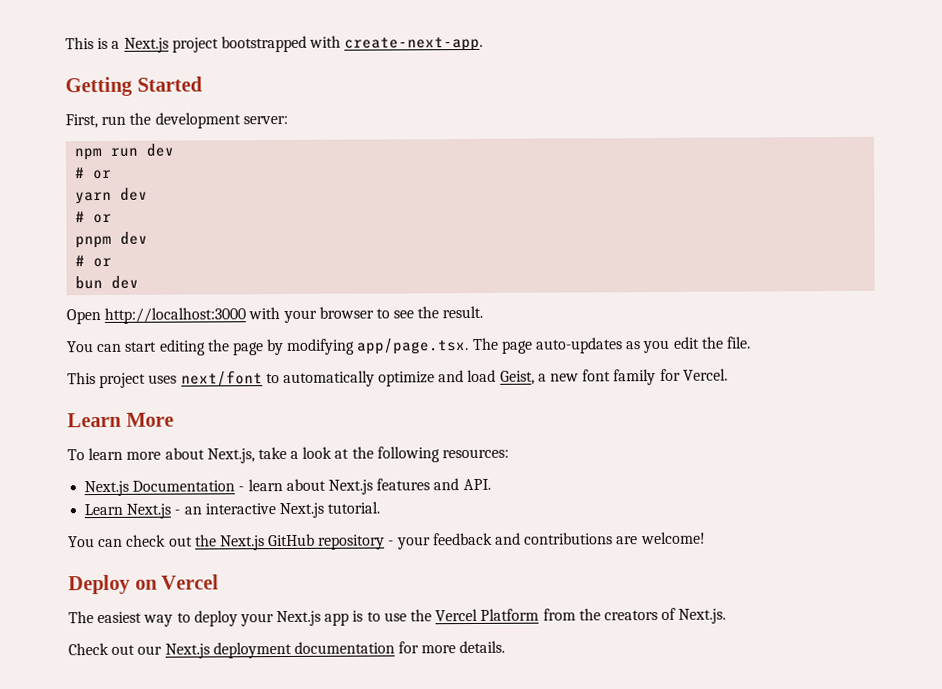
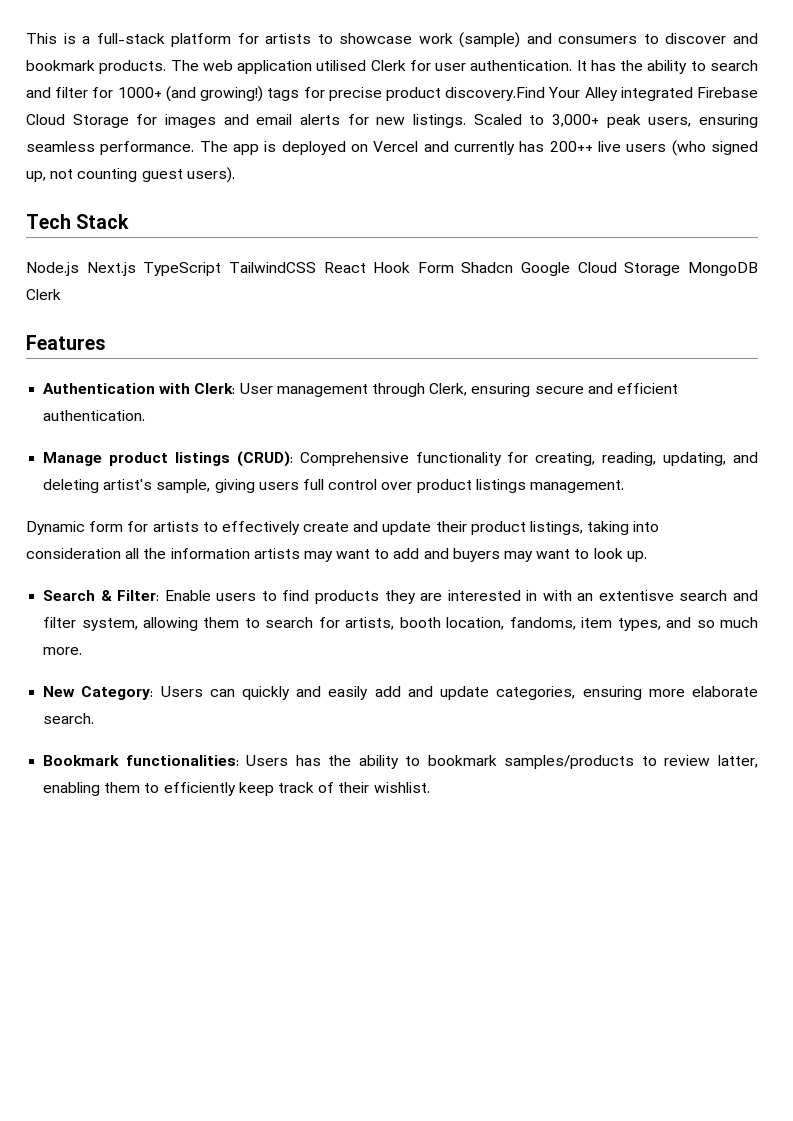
[123,35,484,53] [65,76,203,97] [65,112,288,129] [74,143,175,161] [75,167,113,180] [75,187,149,205] [75,211,113,224] [75,231,149,249] [75,255,113,268] [75,275,140,290] [66,305,484,325] [66,336,751,356] [67,368,728,389] [67,412,174,428] [67,446,510,464] [84,478,491,497] [84,501,381,519] [68,531,706,551] [68,574,220,595] [68,607,727,627] [68,640,506,659] Next.js project bootstrapped with create-next-app. // Getting Started // First, run the development server: // npm run dev // # or // yarn dev // # or // pnpm dev // # or // bun dev // Open http://localhost:3000 with your browser to see the result. // You can start editing the page by modifying app/page.tsx. The page auto-updates as you edit the file. // This project uses next/font to automatically optimize and load Geist, a new font family for Vercel. // Learn More // To learn more about Next.js, take a look at the following resources: // Next.js Documentation - learn about Next.js features and API. // Learn Next.js - an interactive Next.js tutorial. // You can check out the Next.js GitHub repository - your feedback and contributions are welcome! // Deploy on Vercel // The easiest way to deploy your Next.js app is to use the Vercel Platform from the creators of Next.js. // Check out our Next.js deployment documentation for more details. -> [96,32,758,48] [26,60,758,74] [26,86,758,102] [26,114,758,128] [26,140,758,156] [26,167,235,183] [26,214,130,229] [26,262,758,276] [26,289,61,300] [26,335,105,350] [43,383,678,397] [43,410,146,421] [43,451,758,467] [43,479,624,493] [26,521,660,535] [26,548,647,562] [43,590,759,604] [43,617,758,631] [43,647,83,655] [43,686,758,700] [43,713,95,724] [43,755,758,769] [43,782,430,796] full-stack platform for artists to showcase work (sample) and consumers to discover and bookmark products. The web application utilised Clerk for user authentication. It has the ability to search and filter for 1000+ (and growing!) tags for precise product discovery.Find Your Alley integrated Firebase Cloud Storage for images and email alerts for new listings. Scaled to 3,000+ peak users, ensuring seamless performance. The app is deployed on Vercel and currently has 200++ live users (who signed up, not counting guest users). // Tech Stack // Node.js Next.js TypeScript TailwindCSS React Hook Form Shadcn Google Cloud Storage MongoDB Clerk // Features // Authentication with Clerk: User management through Clerk, ensuring secure and efficient authentication. // Manage product listings (CRUD): Comprehensive functionality for creating, reading, updating, and deleting artist's sample, giving users full control over product listings management. // Dynamic form for artists to effectively create and update their product listings, taking into consideration all the information artists may want to add and buyers may want to look up. // Search & Filter: Enable users to find products they are interested in with an extentisve search and filter system, allowing them to search for artists, booth location, fandoms, item types, and so much more. // New Category: Users can quickly and easily add and update categories, ensuring more elaborate search. // Bookmark functionalities: Users has the ability to bookmark samples/products to review latter, enabling them to efficiently keep track of their wishlist.

